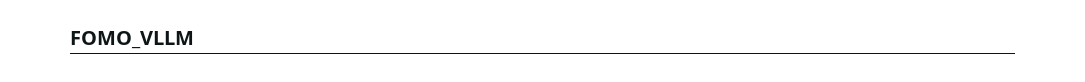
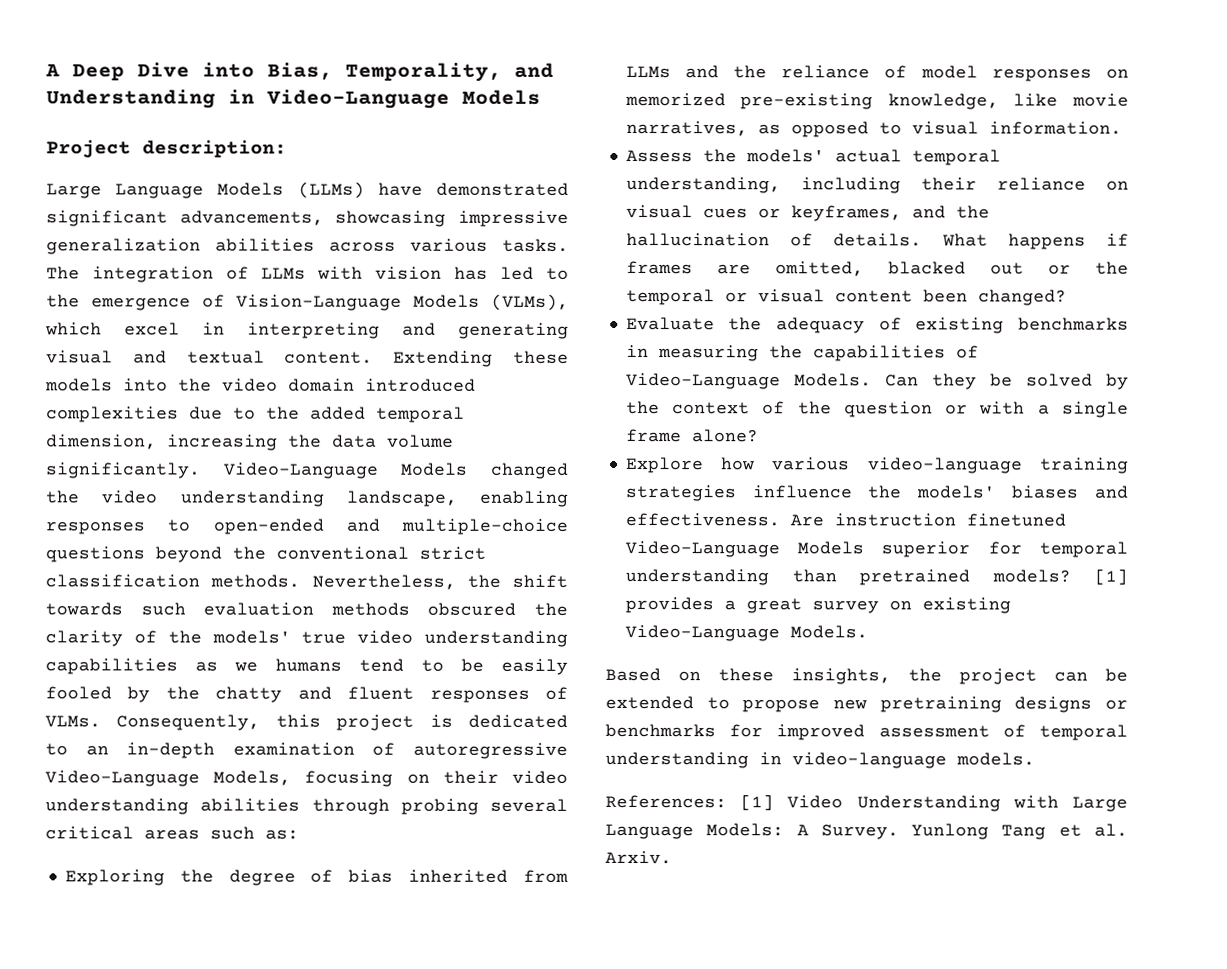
[70,31,194,49] FOMO_VLLM -> [45,62,554,82] [46,89,541,109] [46,139,287,159] [46,181,569,199] [46,210,569,227] [46,238,569,255] [46,266,569,283] [46,293,569,311] [45,322,569,339] [46,350,569,367] [45,378,476,392] [46,406,465,423] [46,434,454,451] [46,462,569,479] [45,490,568,507] [45,518,568,535] [45,546,486,563] [45,574,568,590] [45,602,568,616] [45,630,568,647] [45,658,568,675] [45,686,568,703] [45,714,568,731] [45,742,568,759] [45,770,568,787] [45,798,568,815] [45,826,299,840] [64,869,569,886] [625,65,1129,82] [624,93,1129,110] [625,121,1122,138] [625,149,1001,166] [625,177,1129,194] [625,205,990,222] [625,233,1129,250] [625,261,1129,277] [625,289,1067,306] [625,317,1129,334] [625,345,979,362] [625,373,1129,390] [625,401,1129,418] [625,429,759,443] [625,457,1129,474] [624,485,1128,502] [624,513,1066,527] [624,541,1128,558] [624,568,1128,586] [624,597,1011,614] [624,625,868,642] [605,667,1128,685] [605,695,1128,713] [605,723,1128,741] [605,751,1035,769] [605,794,1128,812] [605,823,1128,840] [605,850,672,865] A Deep Dive into Bias, Temporality, and Understanding in Video-Language Models // Project description: // Large Language Models (LLMs) have demonstrated significant advancements, showcasing impressive generalization abilities across various tasks. The integration of LLMs with vision has led to the emergence of Vision-Language Models (VLMs), which excel in interpreting and generating visual and textual content. Extending these models into the video domain introduced complexities due to the added temporal dimension, increasing the data volume significantly. Video-Language Models changed the video understanding landscape, enabling responses to open-ended and multiple-choice questions beyond the conventional strict classification methods. Nevertheless, the shift towards such evaluation methods obscured the clarity of the models' true video understanding capabilities as we humans tend to be easily fooled by the chatty and fluent responses of VLMs. Consequently, this project is dedicated to an in-depth examination of autoregressive Video-Language Models, focusing on their video understanding abilities through probing several critical areas such as: // Exploring the degree of bias inherited from LLMs and the reliance of model responses on memorized pre-existing knowledge, like movie narratives, as opposed to visual information. // Assess the models' actual temporal understanding, including their reliance on visual cues or keyframes, and the hallucination of details. What happens if frames are omitted, blacked out or the temporal or visual content been changed? // Evaluate the adequacy of existing benchmarks in measuring the capabilities of Video-Language Models. Can they be solved by the context of the question or with a single frame alone? // Explore how various video-language training strategies influence the models' biases and effectiveness. Are instruction finetuned Video-Language Models superior for temporal understanding than pretrained models? [1] provides a great survey on existing Video-Language Models. // Based on these insights, the project can be extended to propose new pretraining designs or benchmarks for improved assessment of temporal understanding in video-language models. // References: [1] Video Understanding with Large Language Models: A Survey. Yunlong Tang et al. Arxiv.

